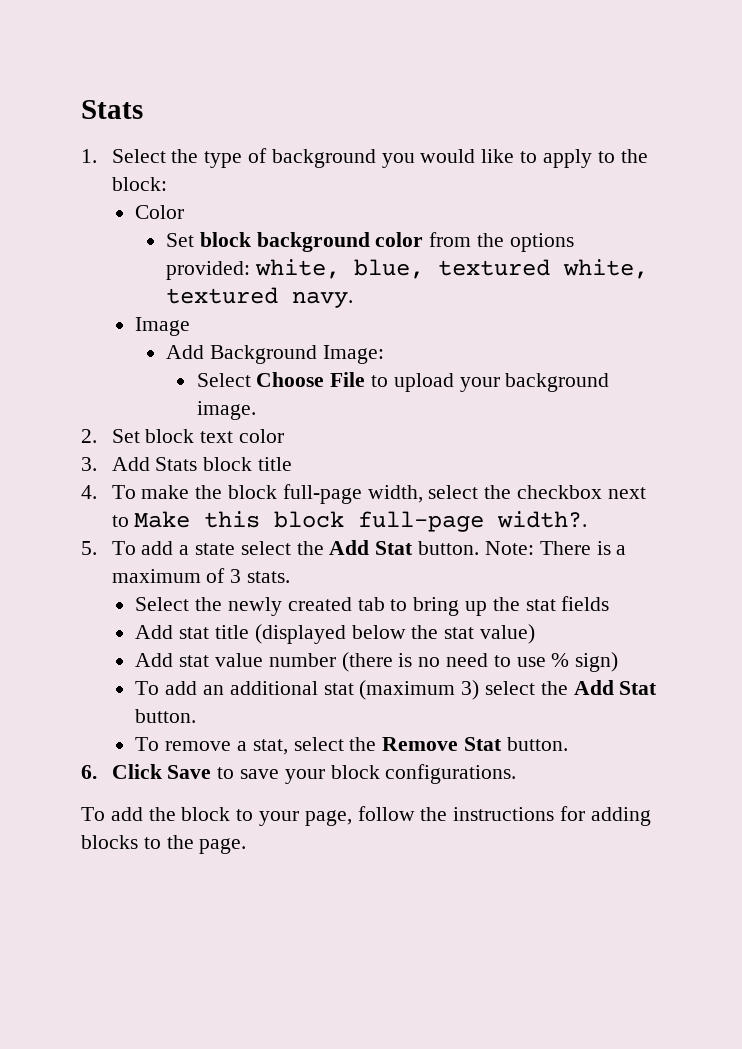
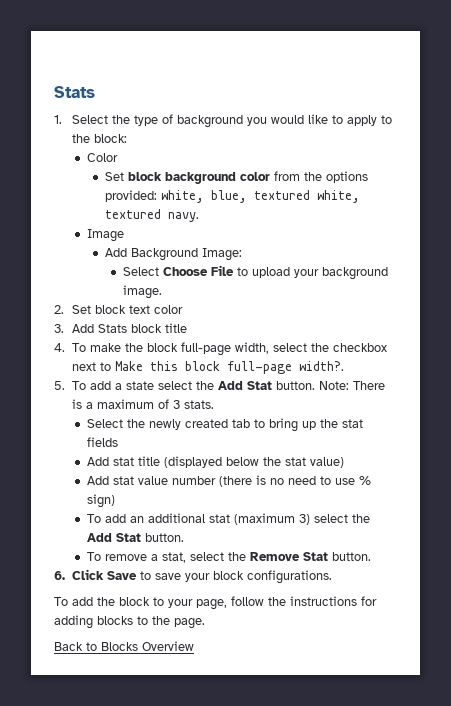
(247, 846) none -> [54,641,194,651] // Back to Blocks Overview

